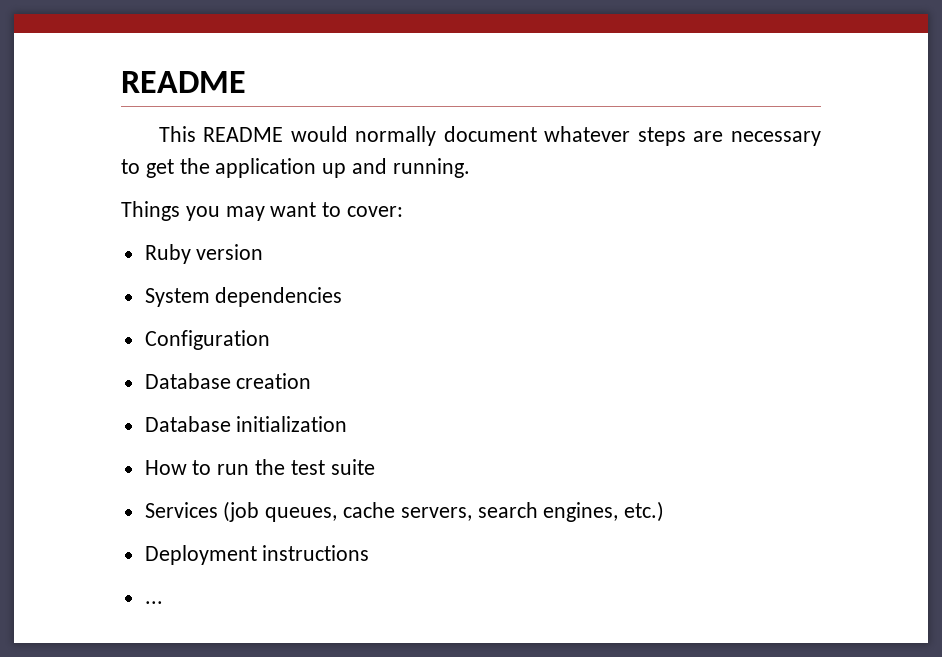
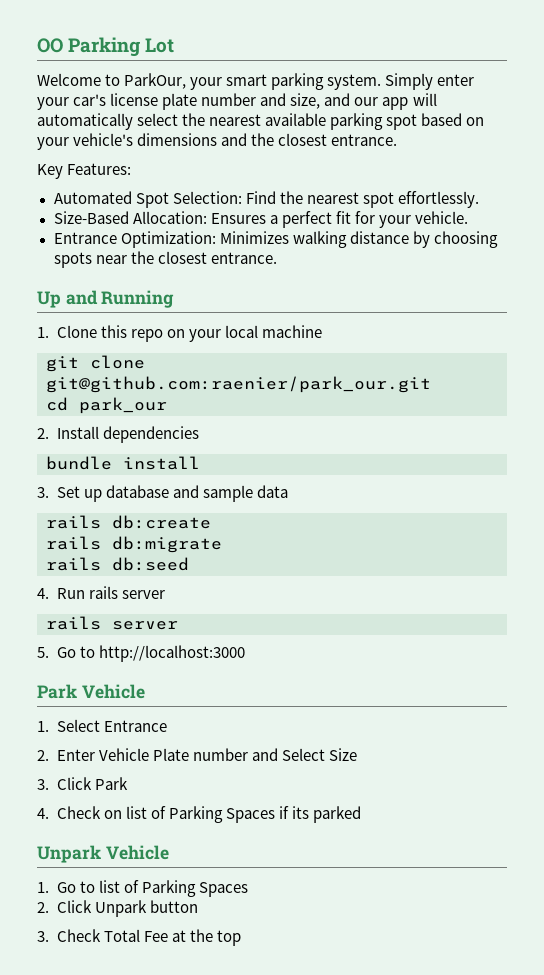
[121,71,246,93] [158,126,821,146] [121,158,470,178] [121,201,404,221] [144,244,264,264] [144,287,343,307] [144,330,270,350] [144,373,312,389] [144,416,348,432] [144,459,375,475] [144,501,665,522] [144,545,370,565] [144,601,163,604] README // This README would normally document whatever steps are necessary to get the application up and running. // Things you may want to cover: // Ruby version // System dependencies // Configuration // Database creation // Database initialization // How to run the test suite // Services (job queues, cache servers, search engines, etc.) // Deployment instructions // ... -> [37,37,175,57] [37,73,475,90] [37,93,437,110] [37,113,485,130] [37,133,398,150] [37,163,132,179] [53,191,479,208] [53,211,468,228] [53,231,498,248] [53,251,277,268] [37,290,175,308] [37,325,322,342] [46,355,145,372] [46,376,431,393] [46,397,167,414] [37,426,199,443] [46,456,200,470] [37,485,288,502] [46,515,211,529] [46,536,222,553] [46,557,189,571] [37,586,165,599] [46,616,178,630] [37,645,245,662] [37,684,145,699] [37,719,167,732] [37,748,357,761] [37,777,128,790] [37,806,361,823] [37,845,169,863] [37,880,248,897] [37,900,198,917] [37,929,241,946] OO Parking Lot // Welcome to ParkOur, your smart parking system. Simply enter your car's license plate number and size, and our app will automatically select the nearest available parking spot based on your vehicle's dimensions and the closest entrance. // Key Features: // Automated Spot Selection: Find the nearest spot effortlessly. // Size-Based Allocation: Ensures a perfect fit for your vehicle. // Entrance Optimization: Minimizes walking distance by choosing spots near the closest entrance. // Up and Running // 1. Clone this repo on your local machine // git clone git@github.com:raenier/park_our.git // cd park_our // 2. Install dependencies // bundle install // 3. Set up database and sample data // rails db:create // rails db:migrate // rails db:seed // 4. Run rails server // rails server // 5. Go to http://localhost:3000 // Park Vehicle // 1. Select Entrance // 2. Enter Vehicle Plate number and Select Size // 3. Click Park // 4. Check on list of Parking Spaces if its parked // Unpark Vehicle // 1. Go to list of Parking Spaces // 2. Click Unpark button // 3. Check Total Fee at the top

